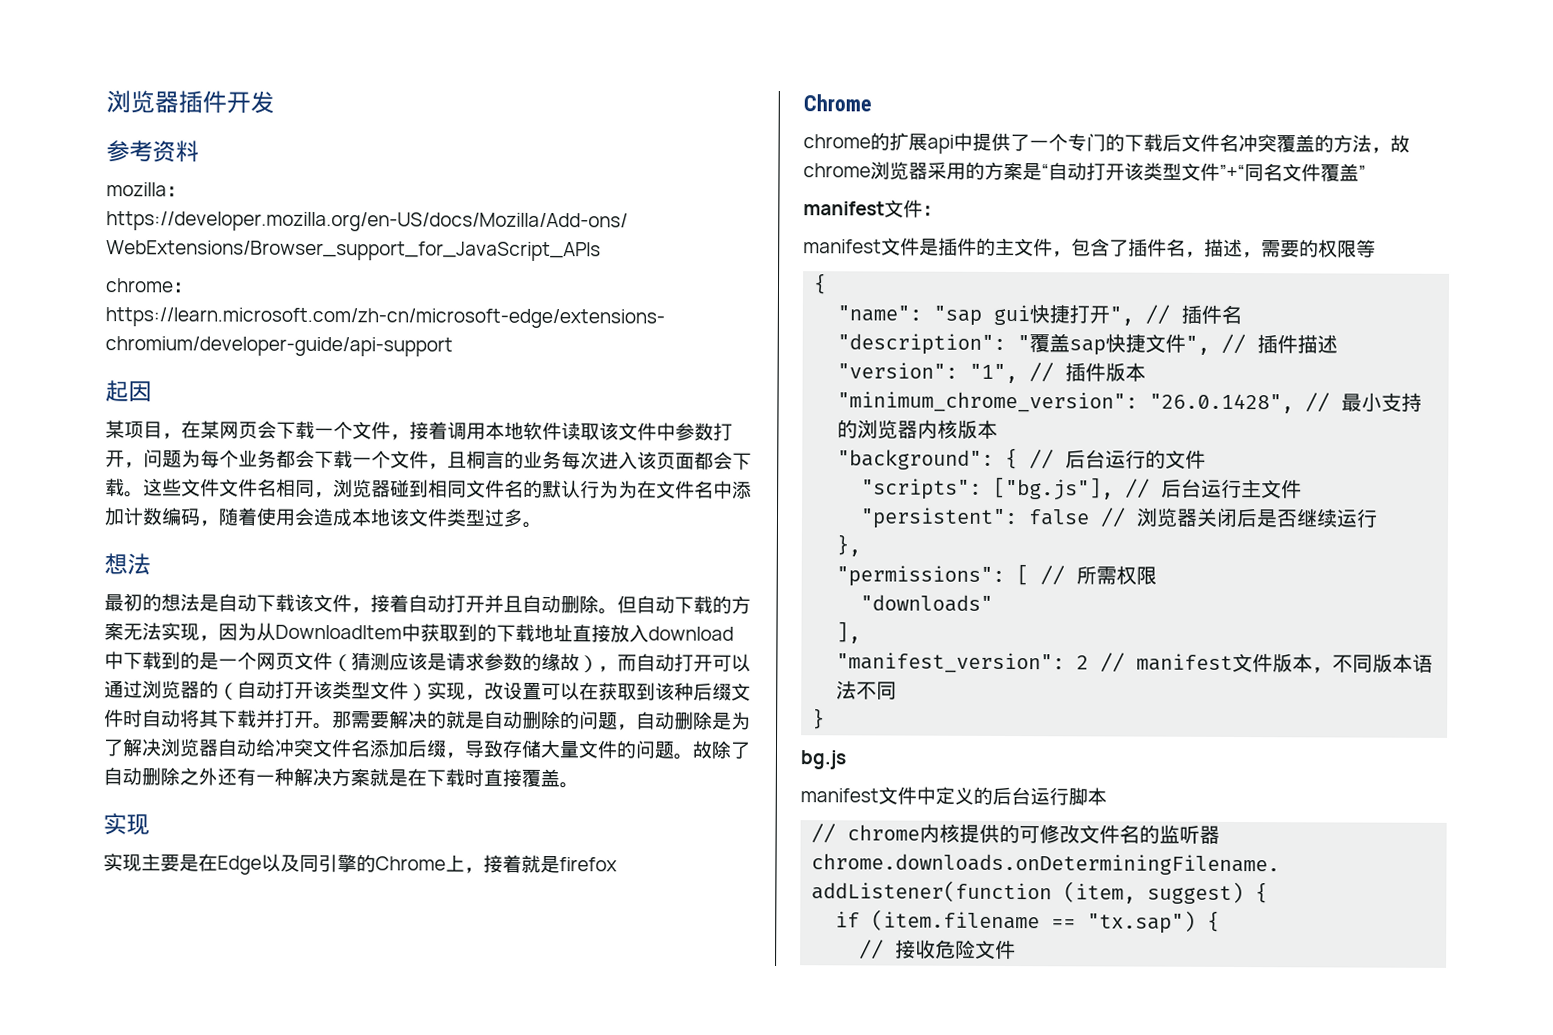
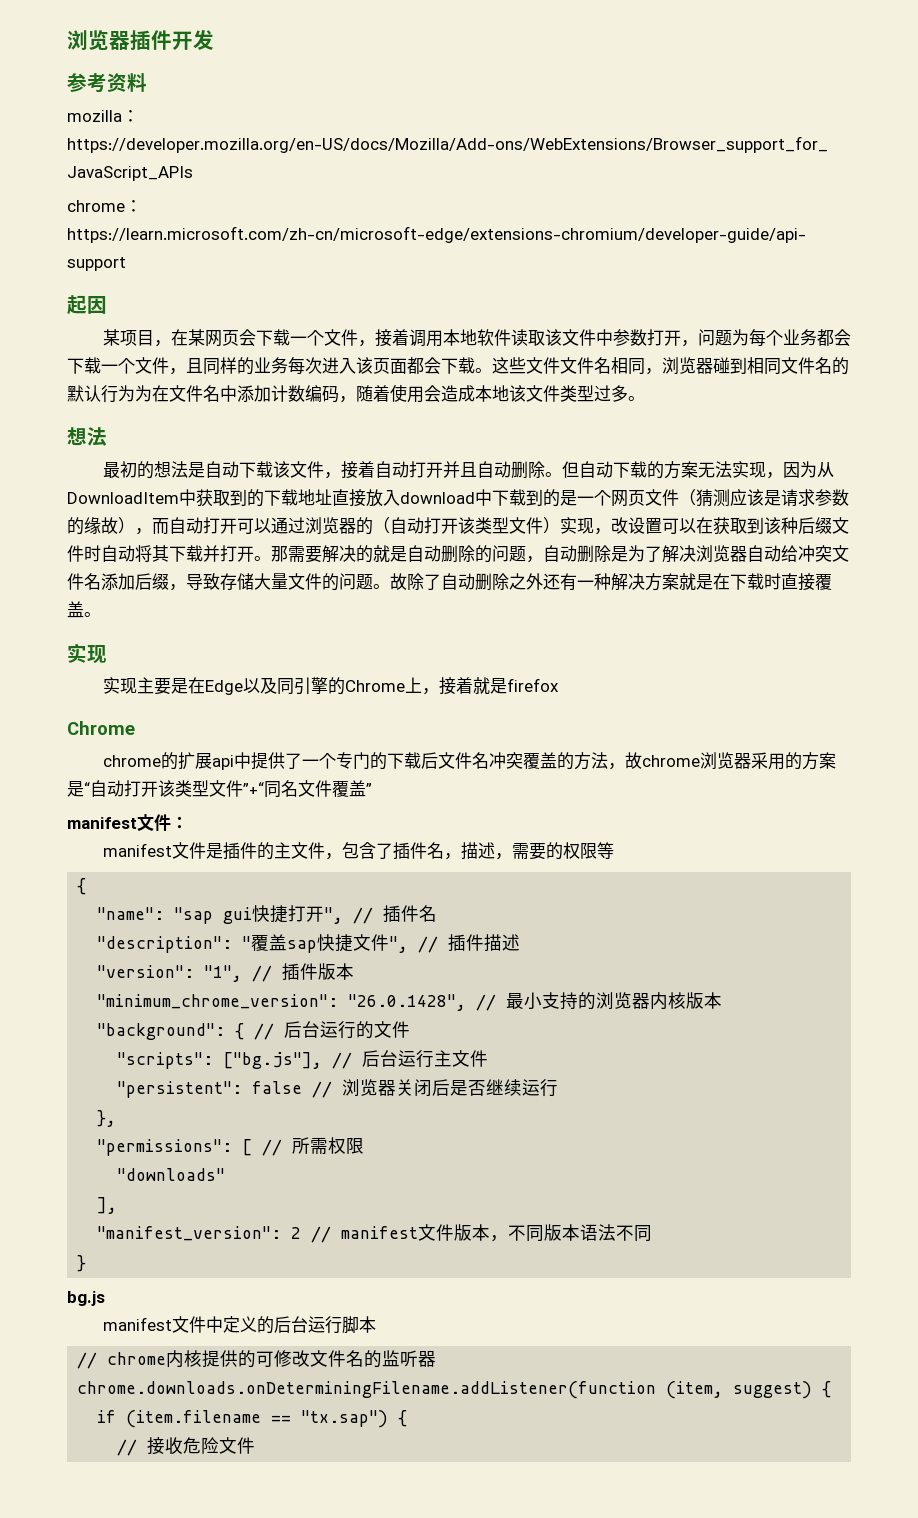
[466,450,505,469] 桐言 -> [203,357,237,375] 同样

